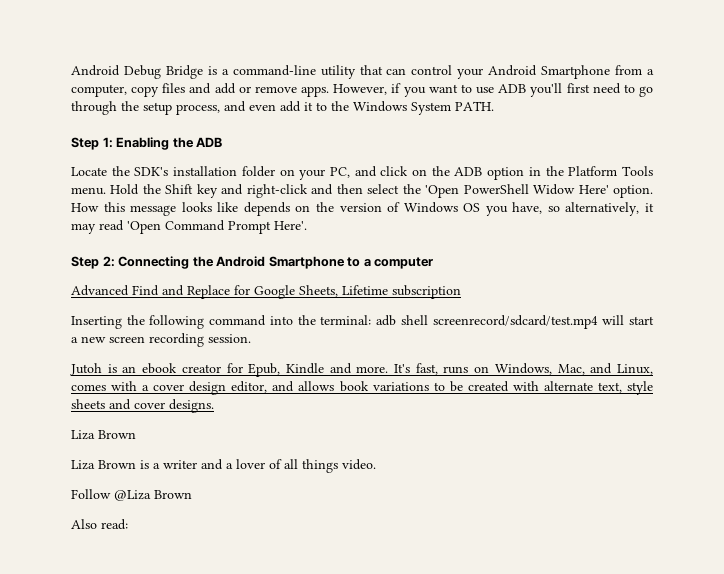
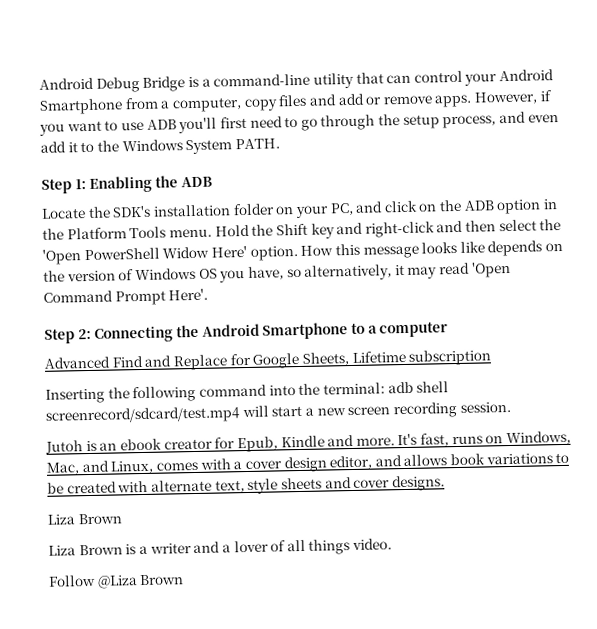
[71,519,128,530] // Also read: -> (185, 580) none

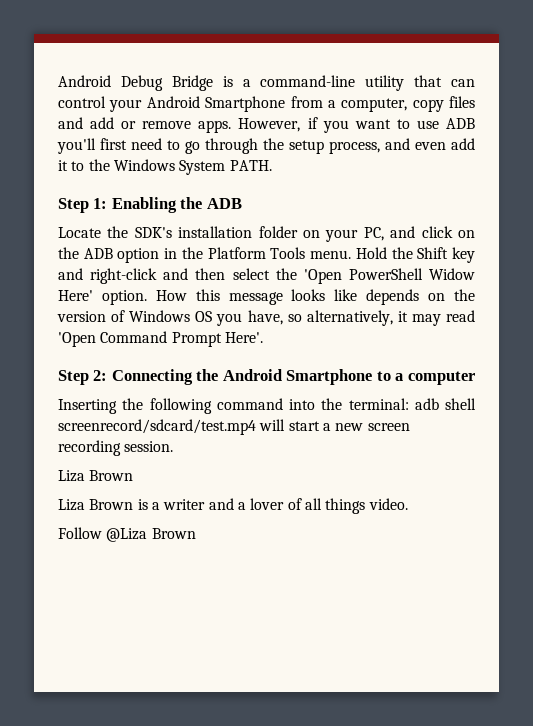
[44,349,492,371] // Advanced Find and Replace for Google Sheets, Lifetime subscription -> (475, 378) none
[45,430,572,454] [46,452,570,475] [47,475,445,495] // Jutoh is an ebook creator for Epub, Kindle and more. It's fast, runs on Windows, Mac, and Linux, comes with a cover design editor, and allows book variations to be created with alternate text, style sheets and cover designs. -> (174, 446) none

